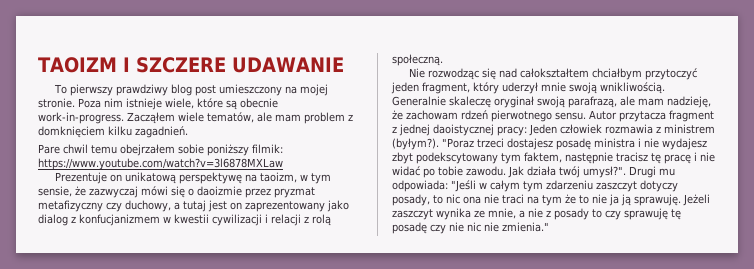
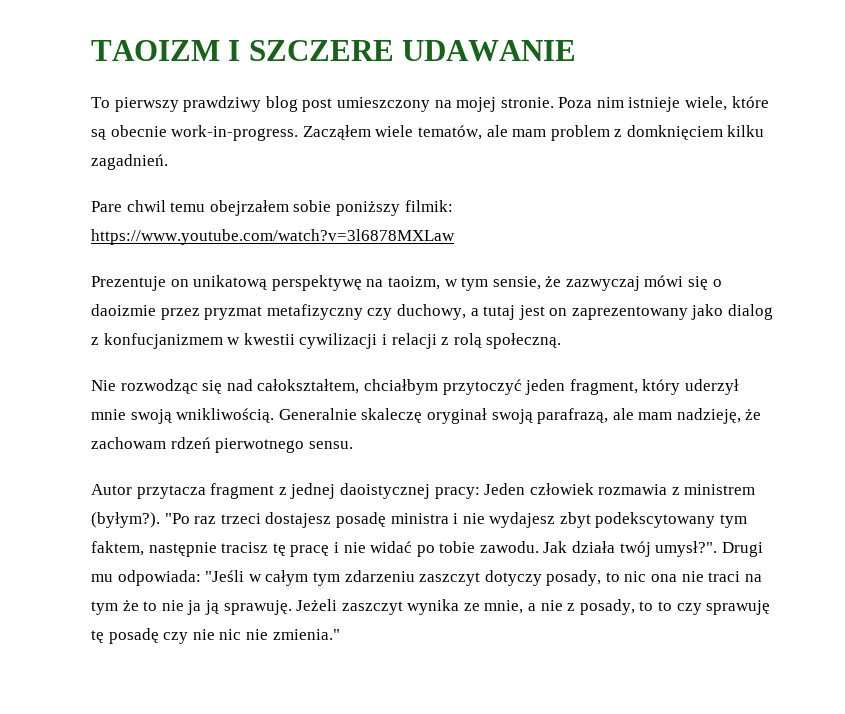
[520,68,590,78] całokształtem -> [257,379,360,394] całokształtem,
(586, 116) none -> (353, 445) //
[442,138,474,148] "Poraz -> [164,513,217,524] "Po raz
[554,208,589,220] posady -> [579,599,654,615] posady, to

